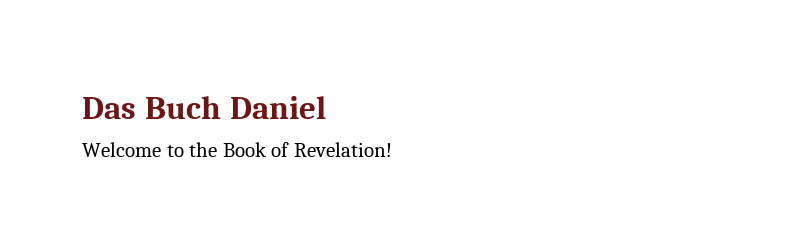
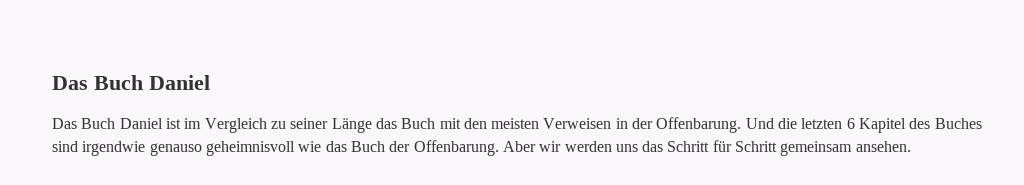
[82,142,392,157] Welcome to the Book of Revelation! -> [52,117,982,133] [52,140,911,156] Das Buch Daniel ist im Vergleich zu seiner Länge das Buch mit den meisten Verweisen in der Offenbarung. Und die letzten 6 Kapitel des Buches sind irgendwie genauso geheimnisvoll wie das Buch der Offenbarung. Aber wir werden uns das Schritt für Schritt gemeinsam ansehen.

